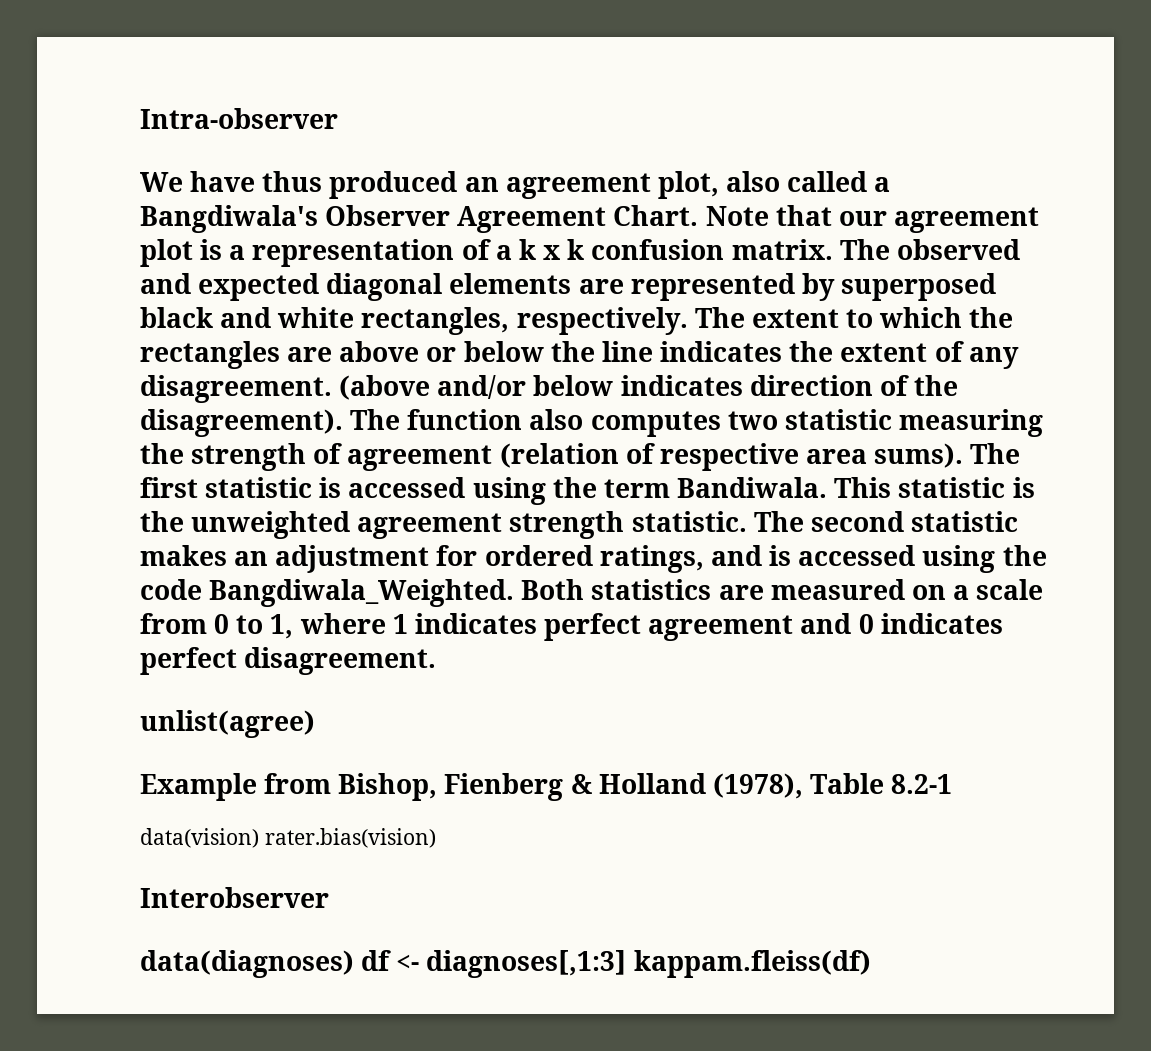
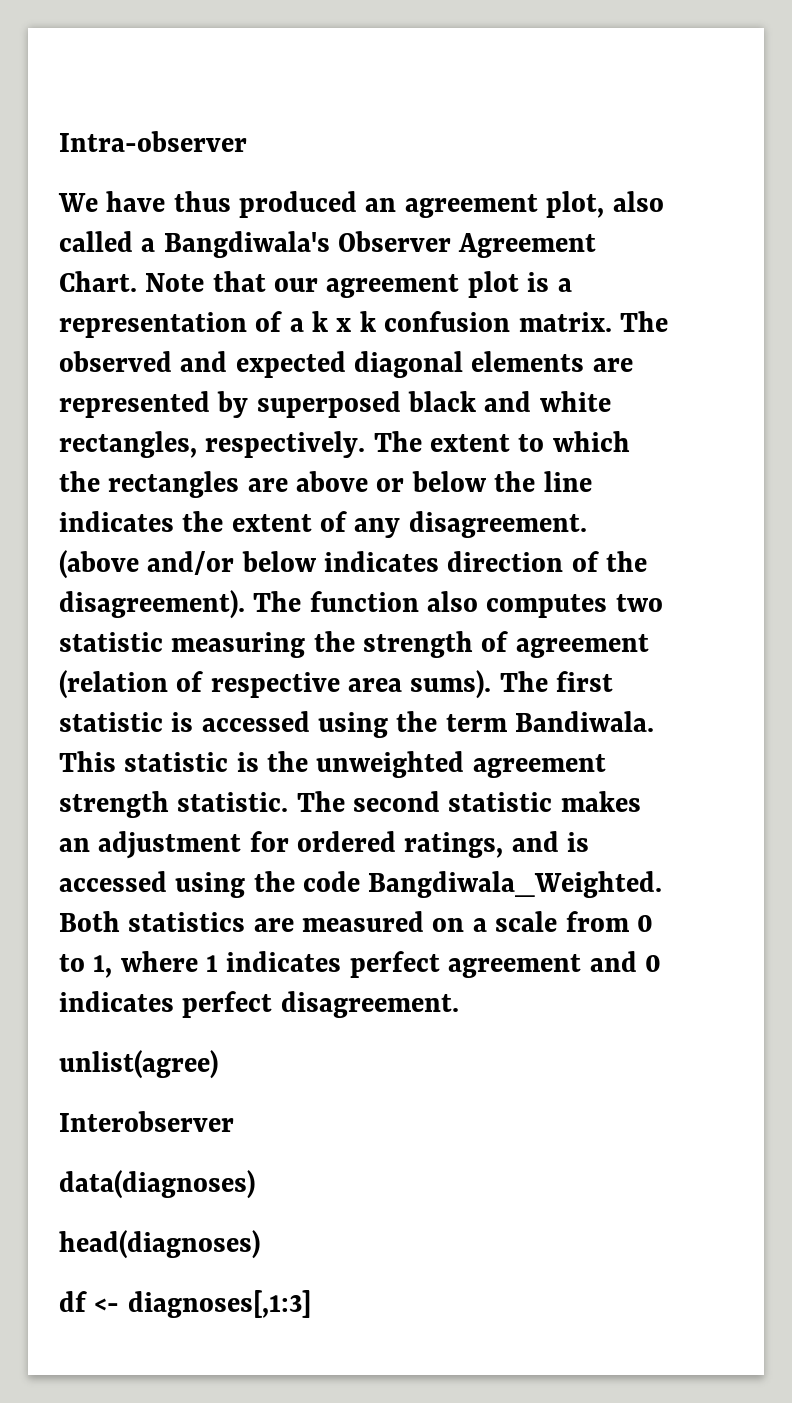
[140,773,953,801] [140,828,436,848] // Example from Bishop, Fienberg & Holland (1978), Table 8.2-1 // data(vision) rater.bias(vision) -> (218, 1064) none
(354, 964) none -> [59,1230,260,1259] // head(diagnoses) //
[633,950,871,978] kappam.fleiss(df) -> (311, 1304) none

